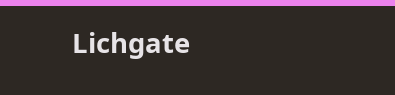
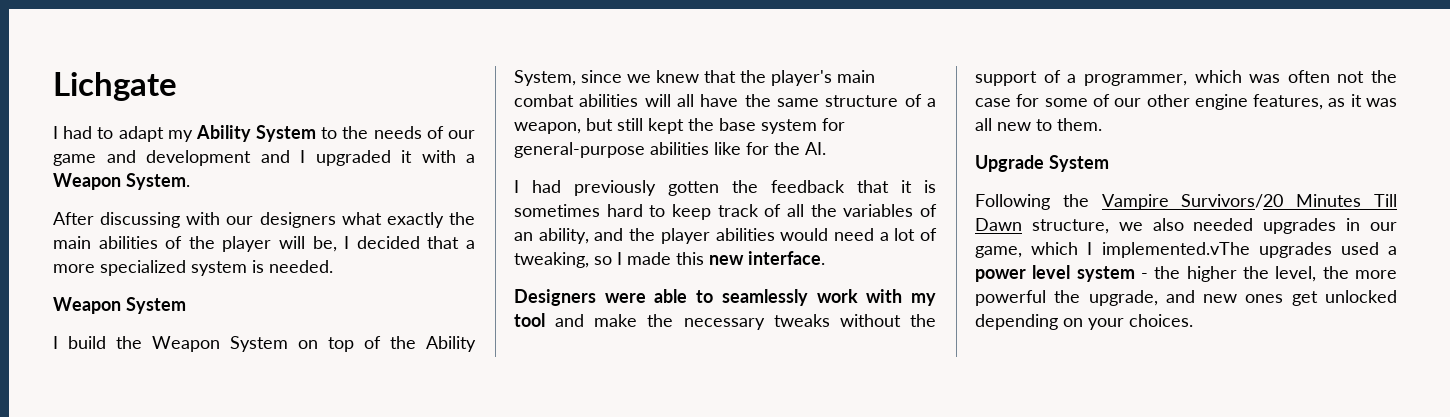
(190, 45) none -> [53,125,476,142] [53,150,475,166] [53,173,190,190] [53,212,476,228] [53,236,476,252] [53,260,333,276] [53,297,186,314] [53,336,476,352] [514,70,875,86] [514,94,936,107] [514,118,845,134] [514,142,826,158] [514,180,936,196] [514,204,937,220] [514,228,937,244] [514,251,825,268] [514,289,936,306] [514,313,936,330] [975,70,1397,86] [975,94,1397,110] [975,118,1102,131] [975,155,1109,172] [975,194,1397,210] [975,218,1397,234] [975,242,1397,258] [975,265,1397,282] [975,290,1397,306] [975,314,1193,330] // I had to adapt my Ability System to the needs of our game and development and I upgraded it with a Weapon System. // After discussing with our designers what exactly the main abilities of the player will be, I decided that a more specialized system is needed. // Weapon System // I build the Weapon System on top of the Ability System, since we knew that the player's main combat abilities will all have the same structure of a weapon, but still kept the base system for general-purpose abilities like for the AI. // I had previously gotten the feedback that it is sometimes hard to keep track of all the variables of an ability, and the player abilities would need a lot of tweaking, so I made this new interface. // Designers were able to seamlessly work with my tool and make the necessary tweaks without the support of a programmer, which was often not the case for some of our other engine features, as it was all new to them. // Upgrade System // Following the Vampire Survivors/20 Minutes Till Dawn structure, we also needed upgrades in our game, which I implemented.vThe upgrades used a power level system - the higher the level, the more powerful the upgrade, and new ones get unlocked depending on your choices.

